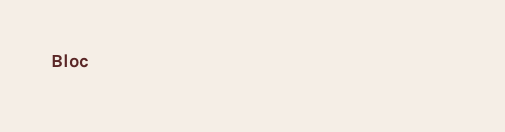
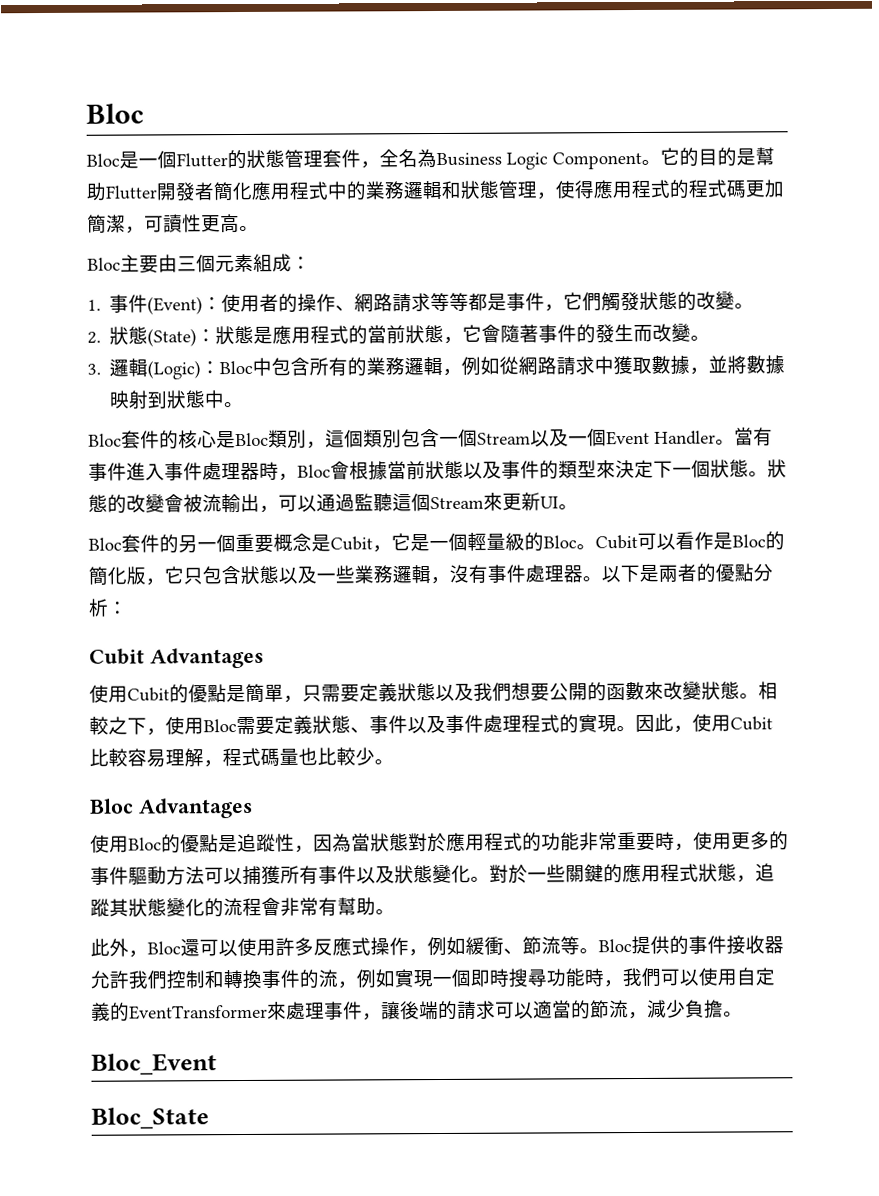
[51,54,89,68] Bloc -> [86,103,144,124] [86,147,775,170] [86,179,784,202] [87,214,259,234] [87,253,311,274] [87,290,755,315] [87,322,711,347] [87,355,786,380] [109,390,245,410] [88,427,773,450] [88,459,787,481] [88,492,578,514] [88,531,785,554] [88,563,773,586] [88,598,128,617] [89,647,264,669] [89,680,778,704] [89,713,773,736] [89,747,394,768] [90,797,253,819] [90,831,789,854] [90,863,775,886] [90,897,395,918] [90,935,784,958] [90,967,775,990] [91,999,743,1022] [91,1053,217,1075] [91,1107,209,1129] Bloc // Bloc是一個Flutter的狀態管理套件，全名為Business Logic Component。它的目的是幫助Flutter開發者簡化應用程式中的業務邏輯和狀態管理，使得應用程式的程式碼更加簡潔，可讀性更高。 // Bloc主要由三個元素組成： // 1.事件(Event)：使用者的操作、網路請求等等都是事件，它們觸發狀態的改變。 // 2.狀態(State)：狀態是應用程式的當前狀態，它會隨著事件的發生而改變。 // 3.邏輯(Logic)：Bloc中包含所有的業務邏輯，例如從網路請求中獲取數據，並將數據映射到狀態中。 // Bloc套件的核心是Bloc類別，這個類別包含一個Stream以及一個Event Handler。當有事件進入事件處理器時，Bloc會根據當前狀態以及事件的類型來決定下一個狀態。狀態的改變會被流輸出，可以通過監聽這個Stream來更新UI。 // Bloc套件的另一個重要概念是Cubit，它是一個輕量級的Bloc。Cubit可以看作是Bloc的簡化版，它只包含狀態以及一些業務邏輯，沒有事件處理器。以下是兩者的優點分析： // Cubit Advantages // 使用Cubit的優點是簡單，只需要定義狀態以及我們想要公開的函數來改變狀態。相較之下，使用Bloc需要定義狀態、事件以及事件處理程式的實現。因此，使用Cubit比較容易理解，程式碼量也比較少。 // Bloc Advantages // 使用Bloc的優點是追蹤性，因為當狀態對於應用程式的功能非常重要時，使用更多的事件驅動方法可以捕獲所有事件以及狀態變化。對於一些關鍵的應用程式狀態，追蹤其狀態變化的流程會非常有幫助。 // 此外，Bloc還可以使用許多反應式操作，例如緩衝、節流等。Bloc提供的事件接收器允許我們控制和轉換事件的流，例如實現一個即時搜尋功能時，我們可以使用自定義的EventTransformer來處理事件，讓後端的請求可以適當的節流，減少負擔。 // Bloc_Event // Bloc_State

